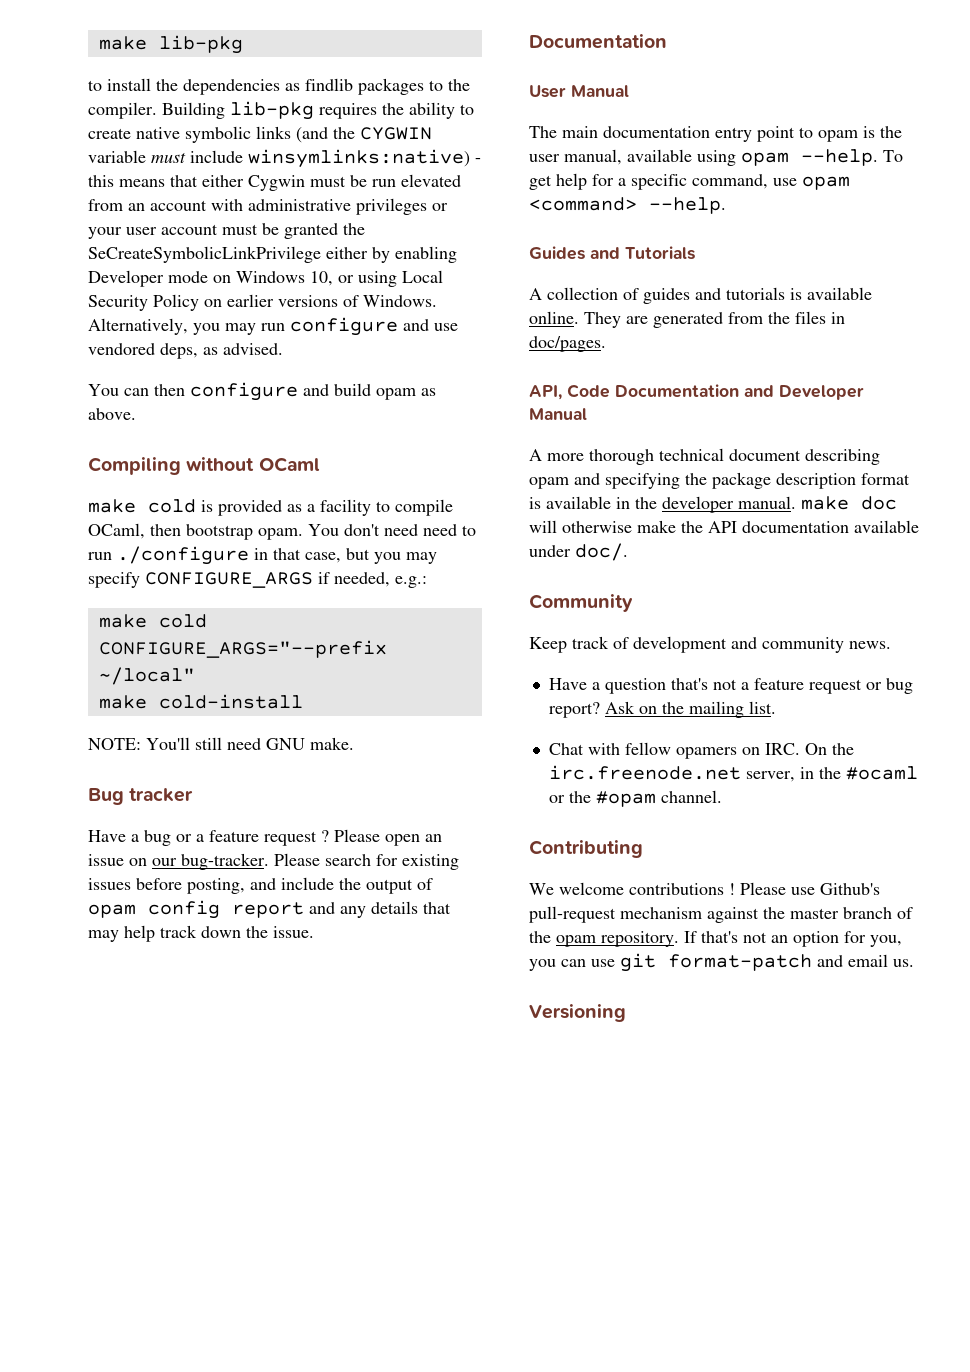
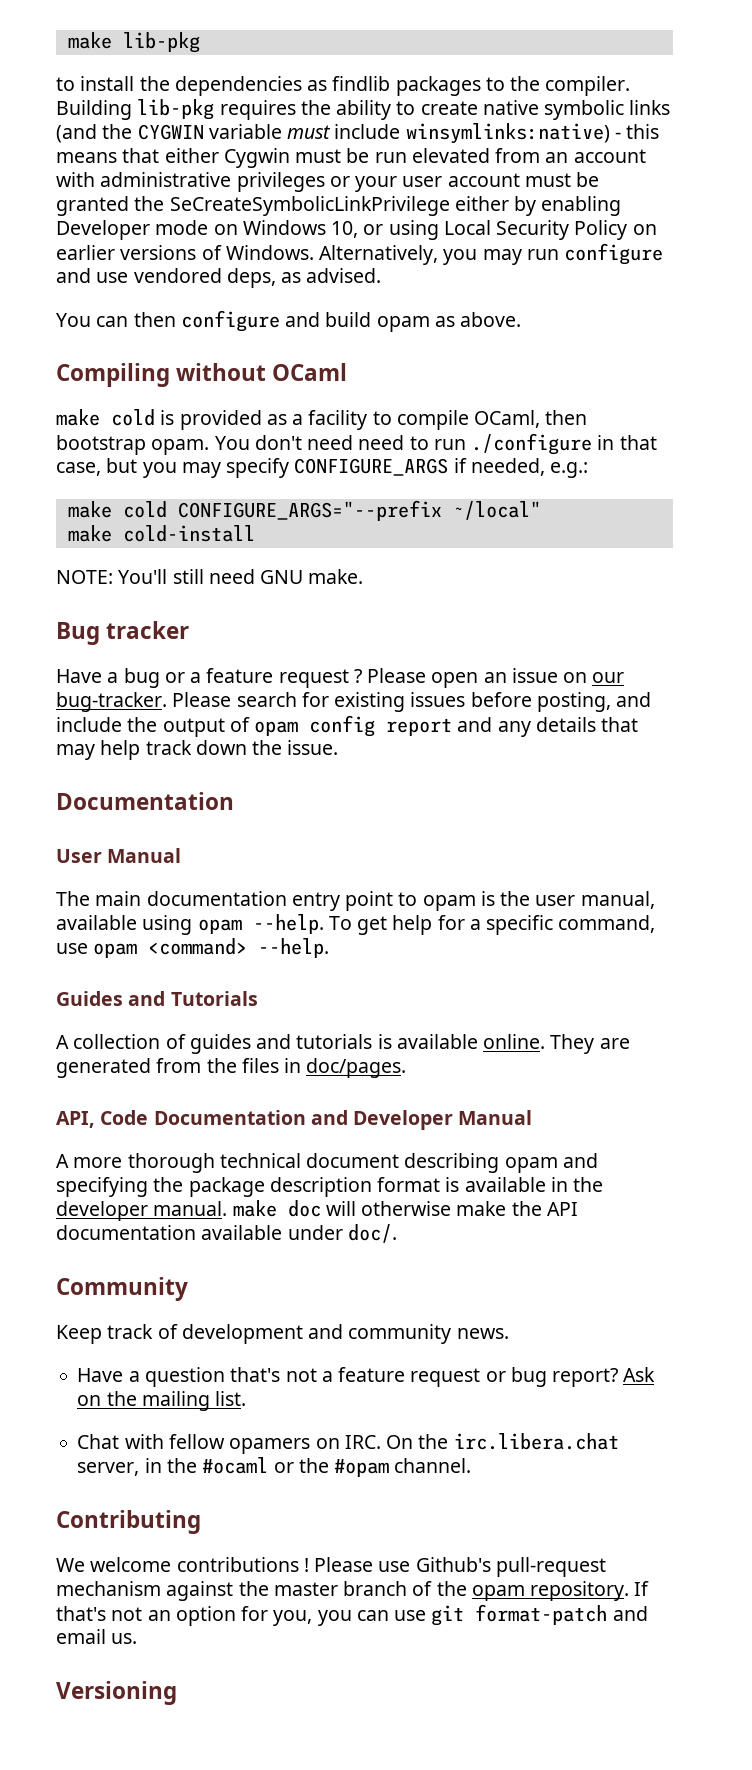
[548,765,741,780] irc.freenode.net -> [453,1433,619,1450] irc.libera.chat

